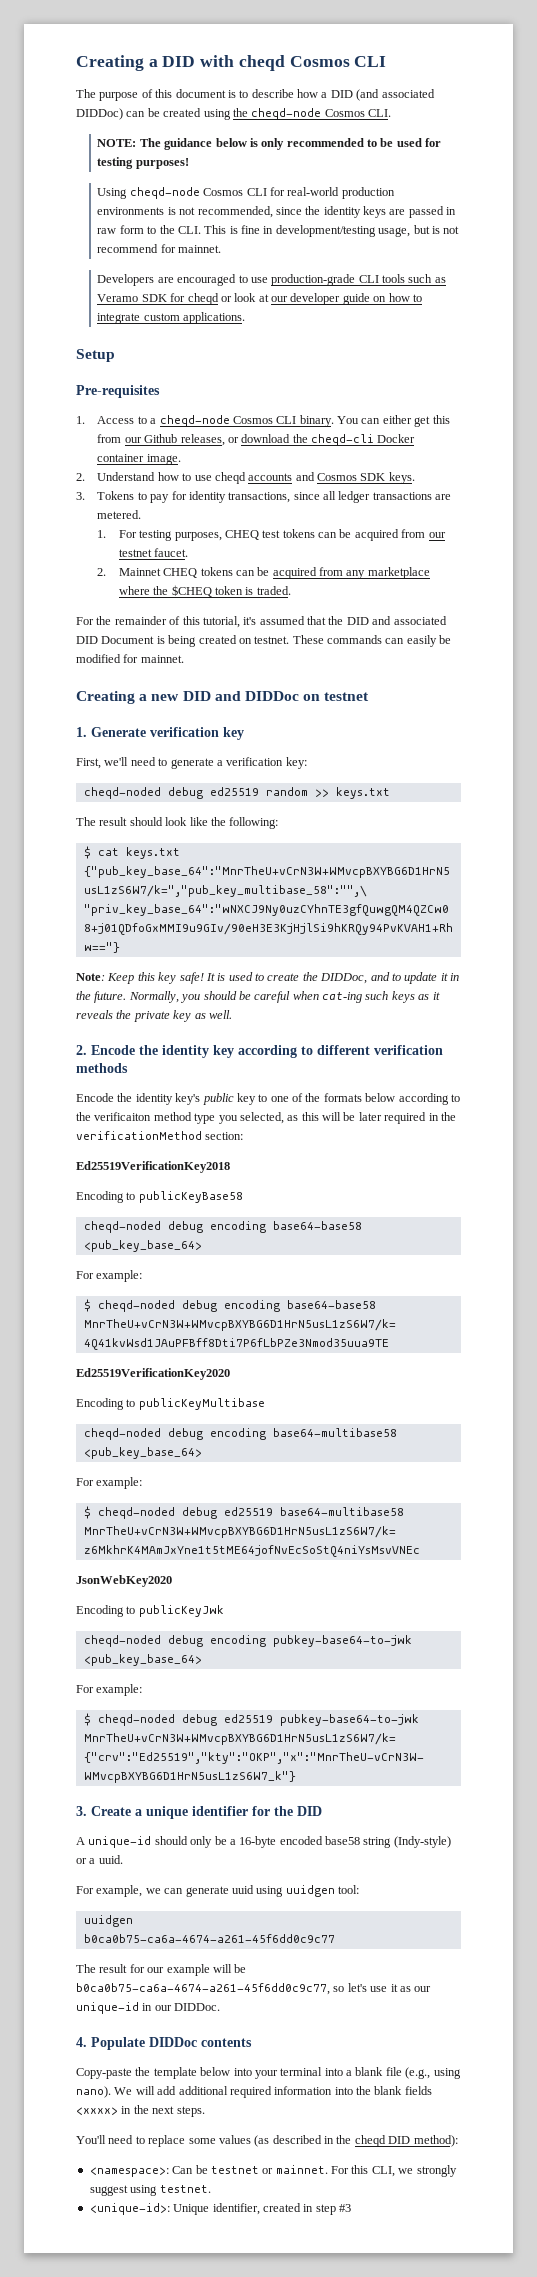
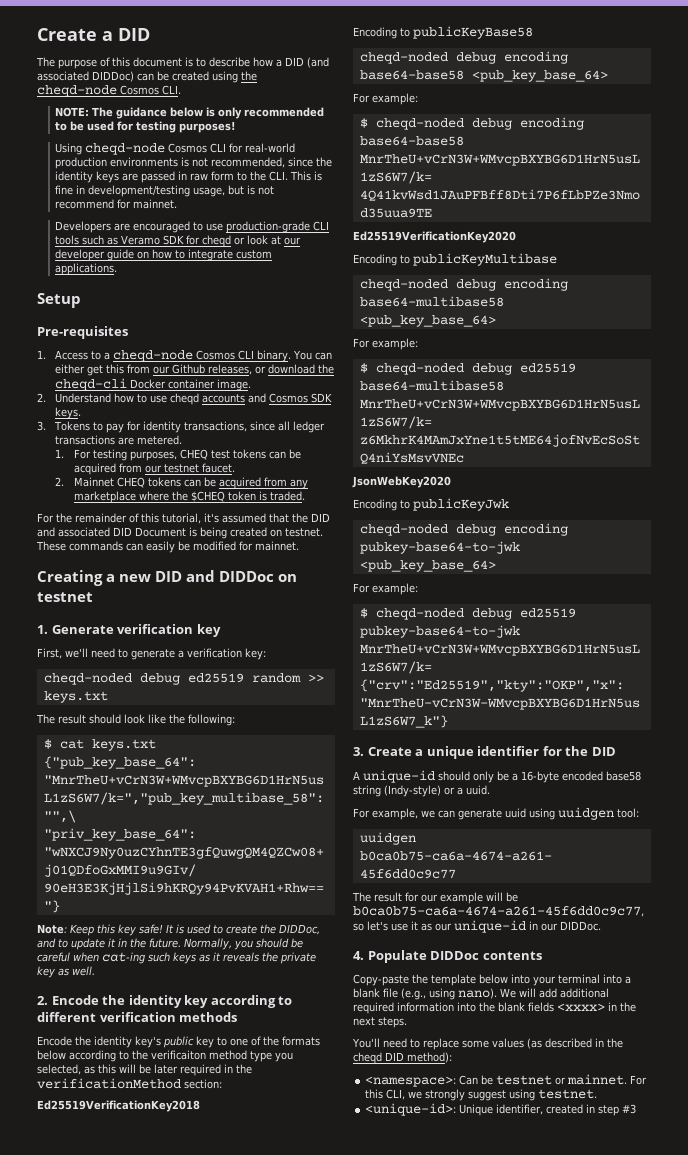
[76,55,387,71] Creating a DID with cheqd Cosmos CLI -> [37,28,150,41] Create a DID

